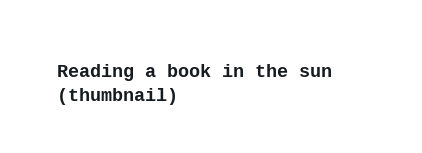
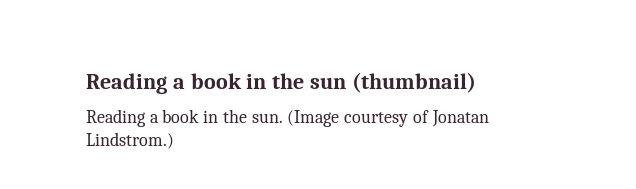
(178, 96) none -> [86,109,489,127] [86,132,174,149] // Reading a book in the sun. (Image courtesy of Jonatan Lindstrom.)

